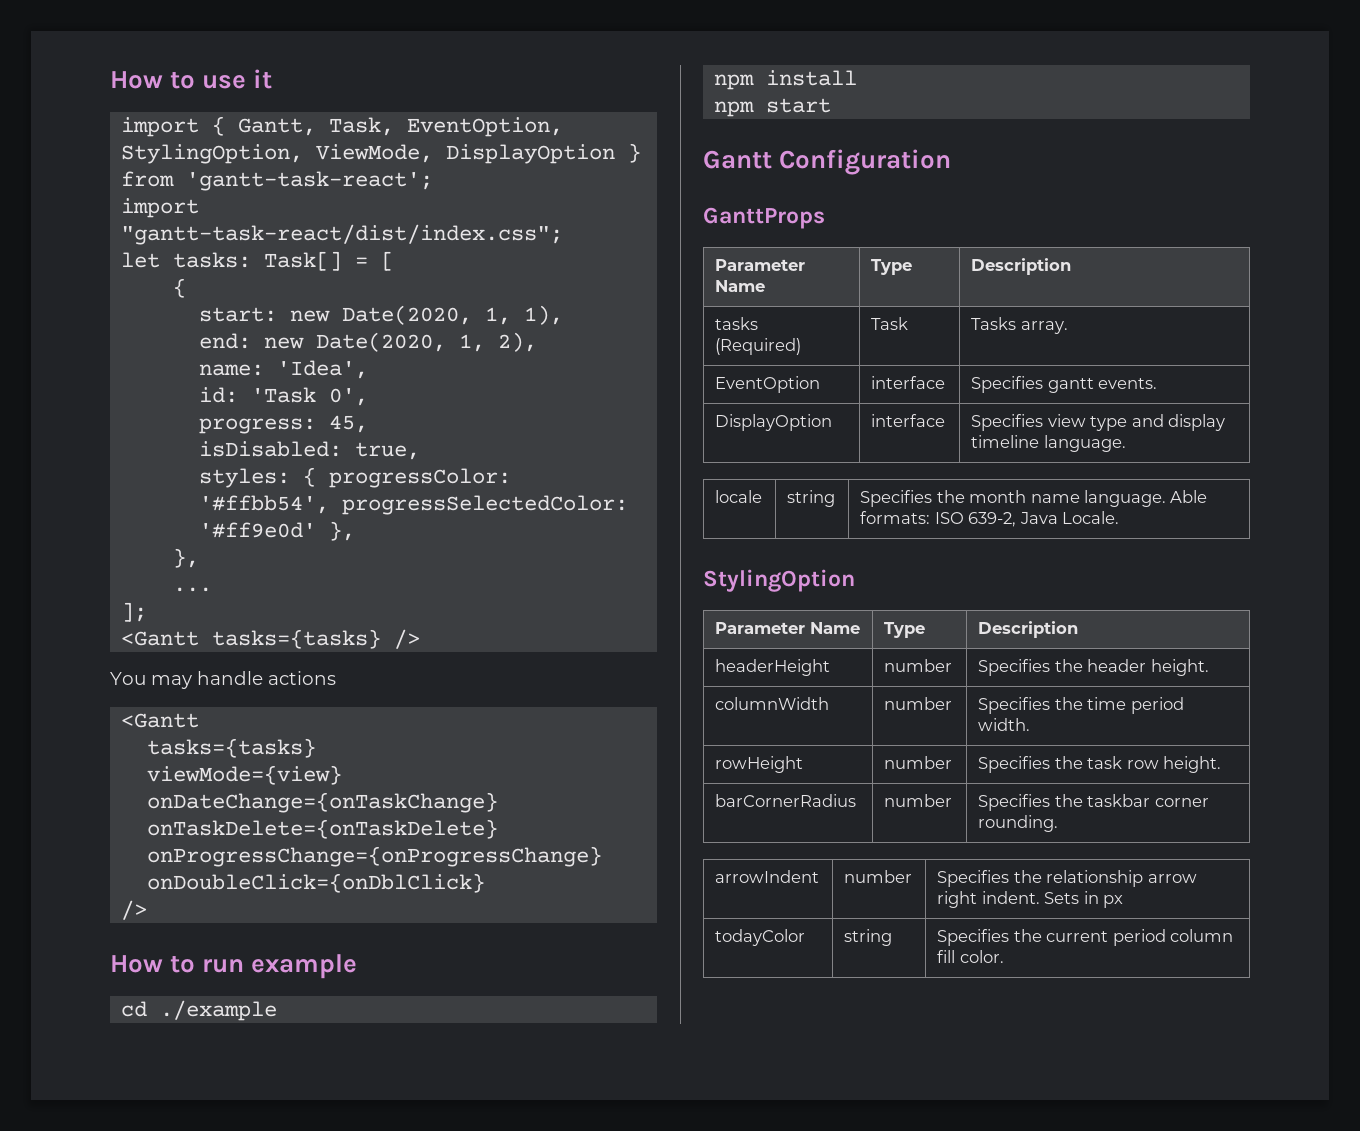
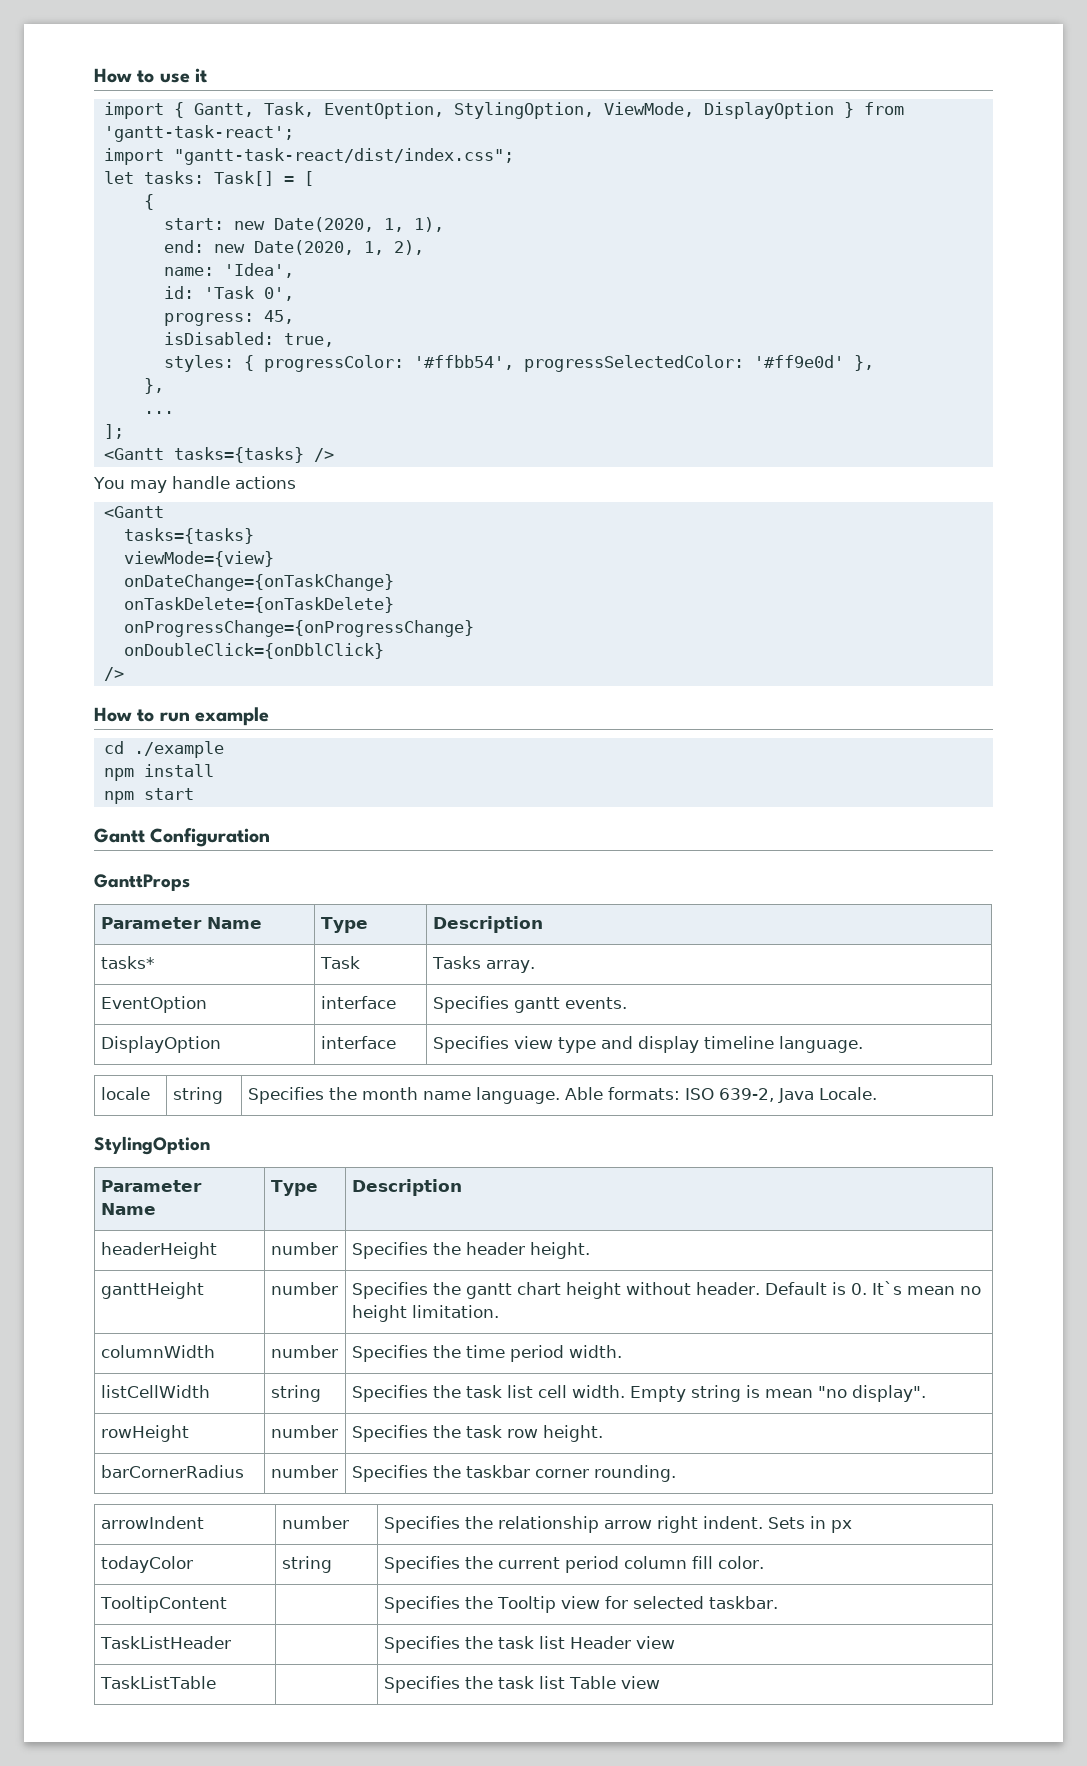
[715,317,759,330] [715,338,802,355] tasks (Required) -> [100,956,155,969] tasks*
(1209, 667) none -> [100,1282,204,1299] [270,1282,338,1295] [351,1281,981,1299] [351,1305,499,1322] // ganttHeight | number | Specifies the gantt chart height without header. Default is 0. It`s mean no height limitation.
(1031, 724) none -> [100,1385,210,1398] [270,1385,321,1402] [351,1385,926,1402] // listCellWidth | string | Specifies the task list cell width. Empty string is mean "no display".
(1004, 956) none -> [99,1596,227,1613] [383,1596,778,1613] [99,1636,231,1649] [383,1636,675,1653] [99,1676,216,1689] [383,1676,660,1693] // TooltipContent | | Specifies the Tooltip view for selected taskbar. // TaskListHeader | | Specifies the task list Header view // TaskListTable | | Specifies the task list Table view

